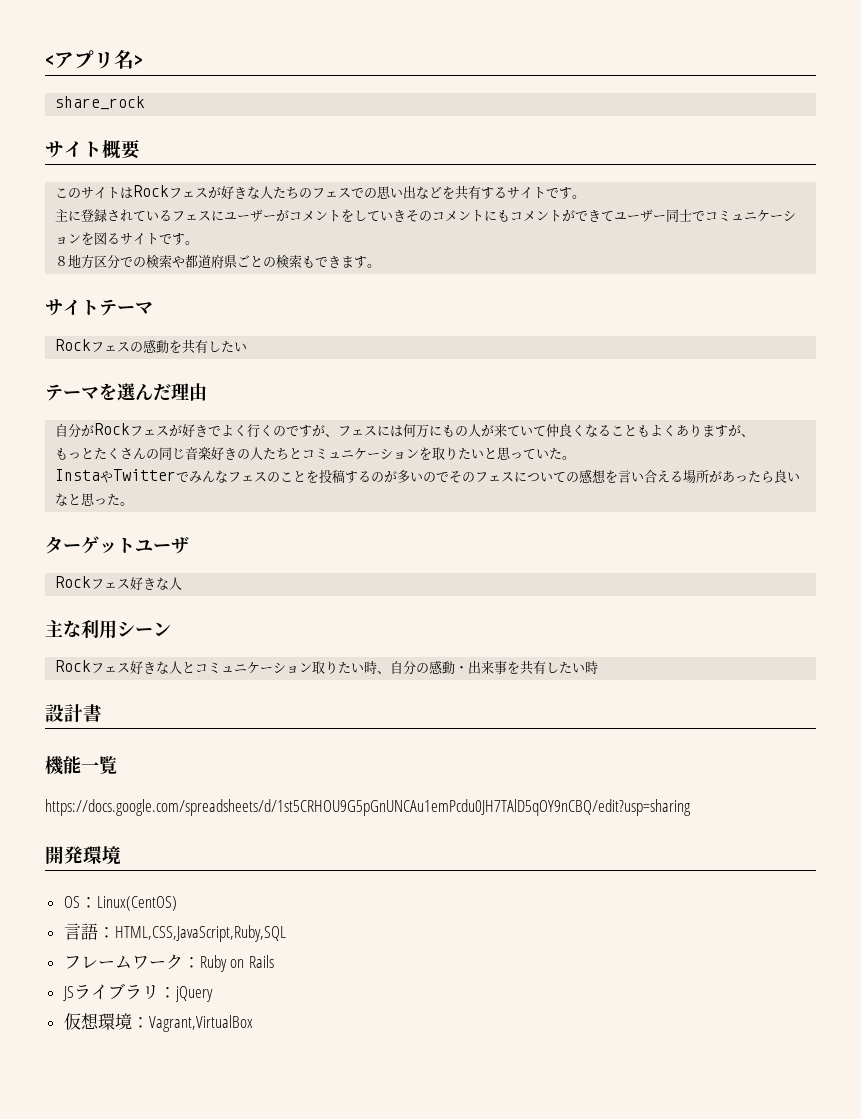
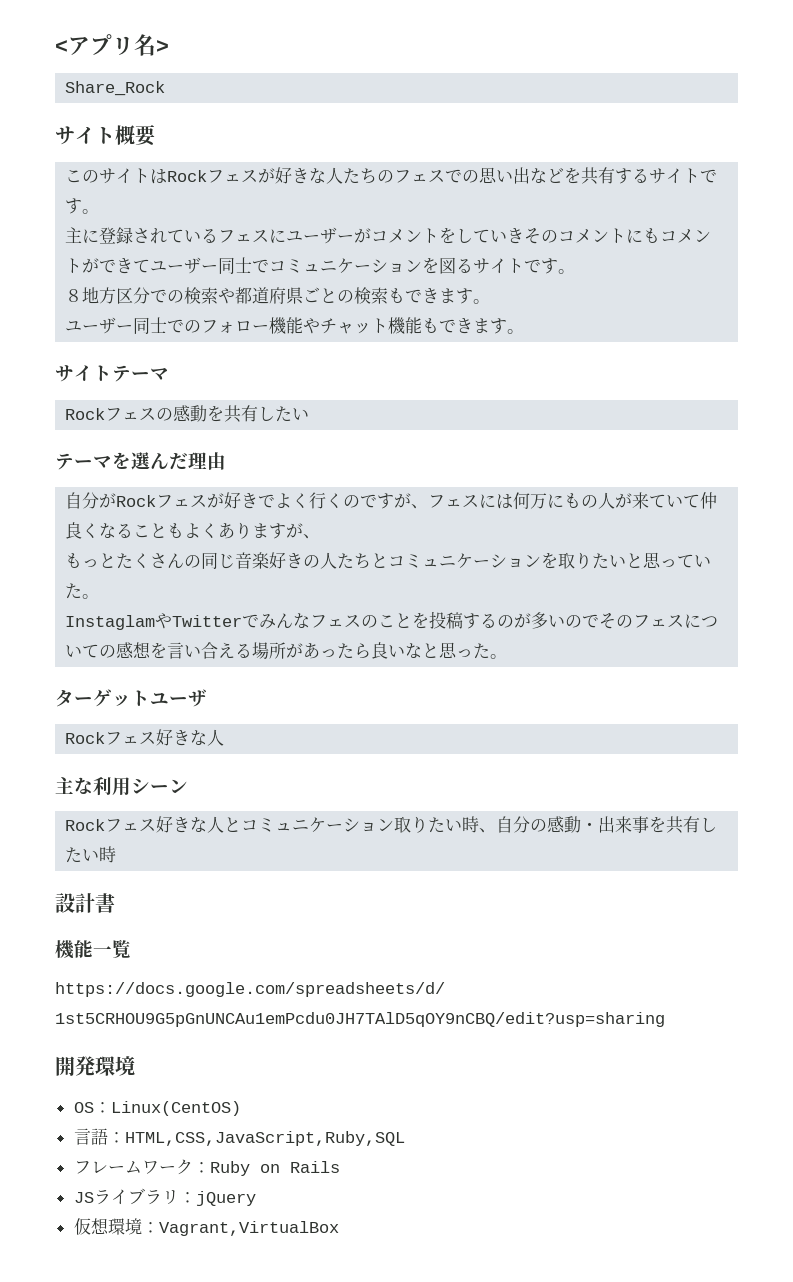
[55,96,146,110] share_rock -> [65,81,166,96] Share_Rock
(381, 266) none -> [65,317,525,334] // ユーザー同士でのフォロー機能やチャット機能もできます。
[55,469,101,481] Insta -> [65,615,156,630] Instaglam

